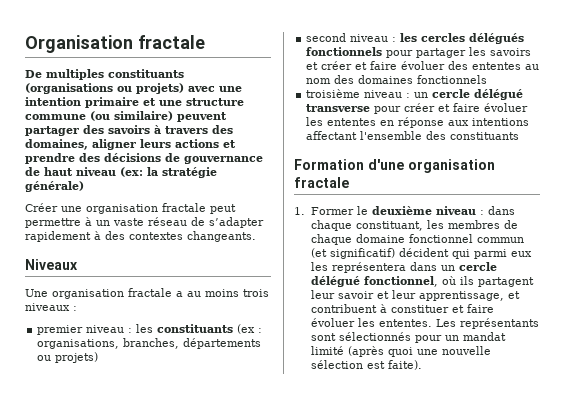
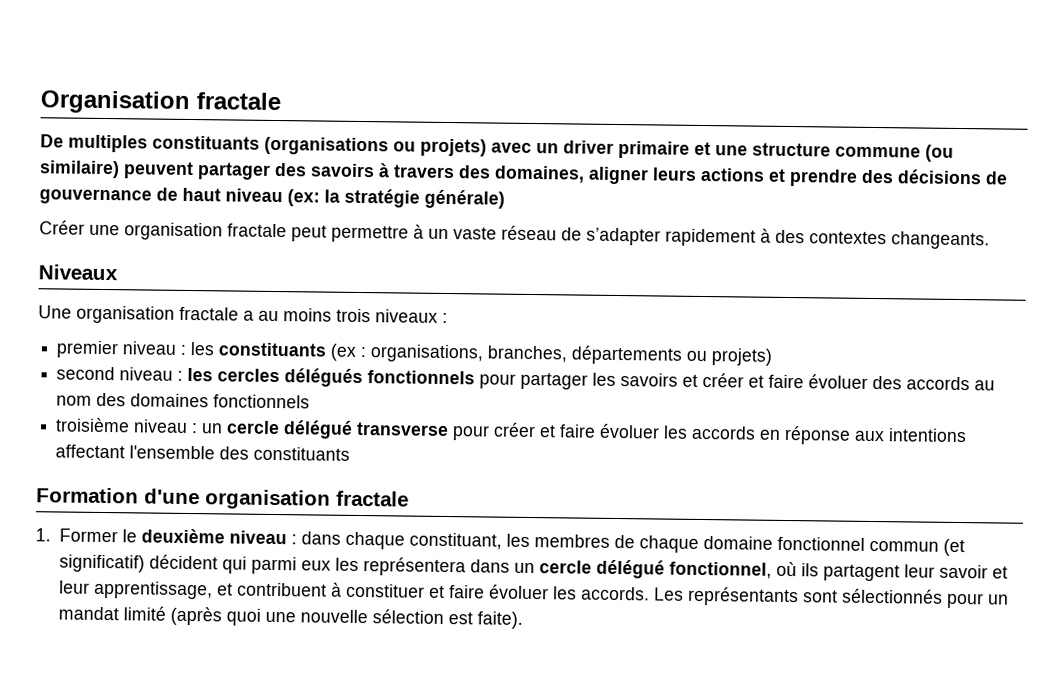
[219,86,242,92] [25,97,81,106] une intention -> [536,140,614,154] un driver
[472,62,522,70] ententes -> [906,376,971,391] accords
[327,118,377,126] ententes -> [691,425,757,440] accords
[378,319,432,327] ententes. -> [580,586,650,601] accords.

